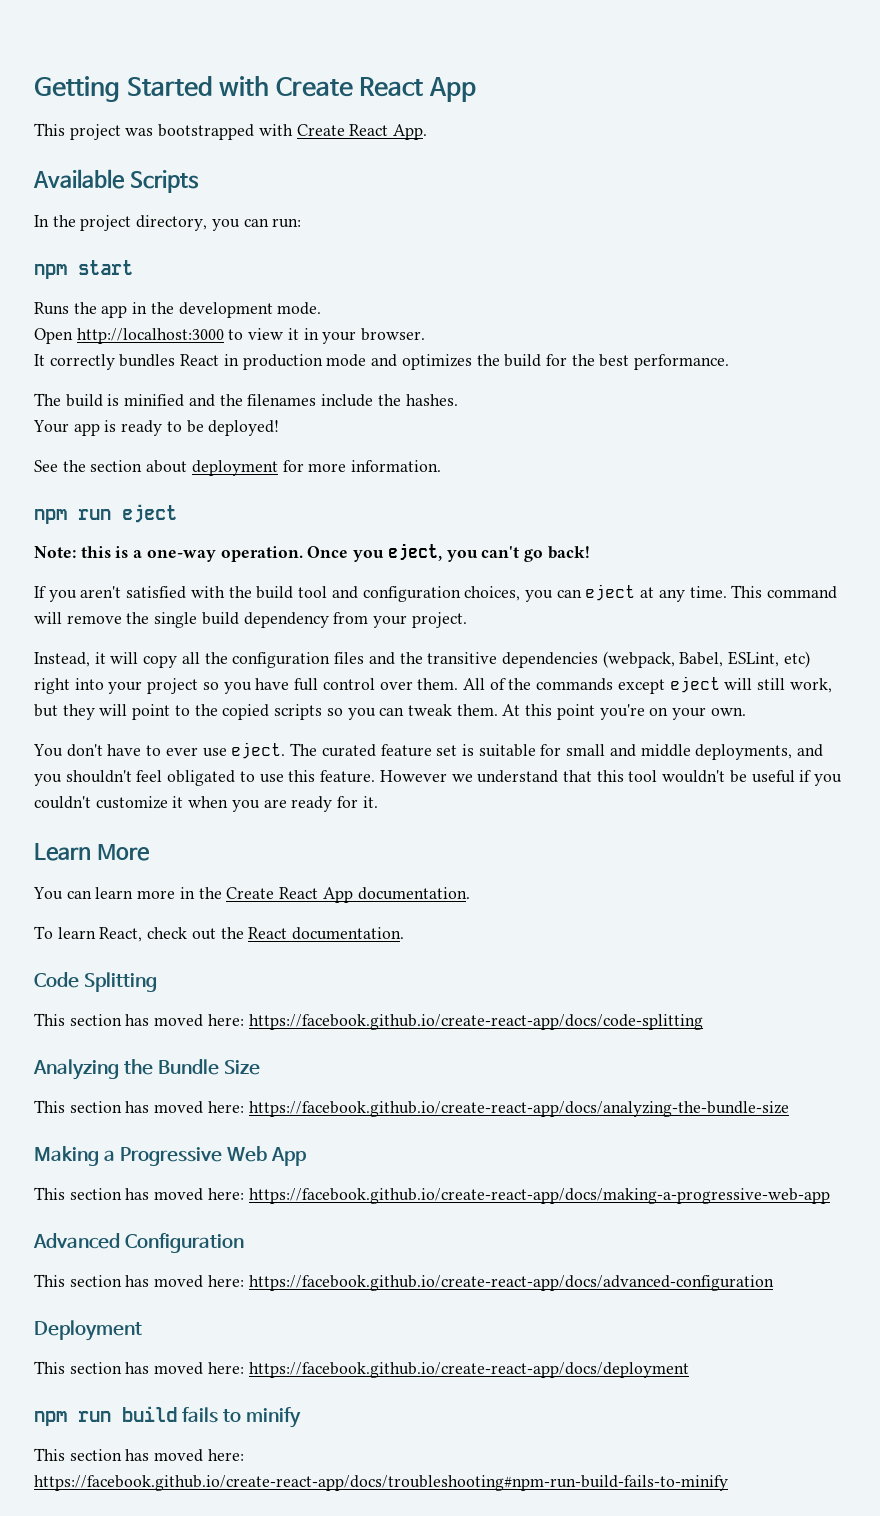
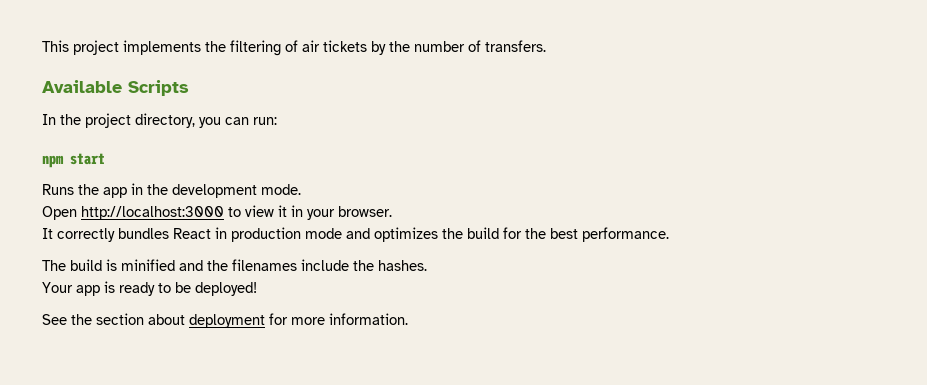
[34,76,477,102] [34,123,428,140] Getting Started with Create React App // This project was bootstrapped with Create React App. -> [42,40,546,56] This project implements the filtering of air tickets by the number of transfers.
[34,504,177,524] [34,543,590,562] [34,584,838,602] [34,612,467,628] [34,651,810,668] [34,676,832,694] [34,704,746,720] [33,742,824,760] [34,770,843,786] [34,796,378,812] [34,843,150,861] [33,887,470,903] [34,926,405,942] [34,972,157,992] [34,1013,703,1030] [33,1059,260,1080] [34,1100,789,1117] [34,1146,306,1166] [34,1187,830,1204] [33,1233,244,1253] [34,1274,774,1291] [34,1320,142,1341] [34,1361,689,1378] [34,1406,301,1428] [34,1448,244,1462] [34,1475,728,1491] // npm run eject // Note: this is a one-way operation. Once you eject, you can't go back! // If you aren't satisfied with the build tool and configuration choices, you can eject at any time. This command will remove the single build dependency from your project. // Instead, it will copy all the configuration files and the transitive dependencies (webpack, Babel, ESLint, etc) right into your project so you have full control over them. All of the commands except eject will still work, but they will point to the copied scripts so you can tweak them. At this point you're on your own. // You don't have to ever use eject. The curated feature set is suitable for small and middle deployments, and you shouldn't feel obligated to use this feature. However we understand that this tool wouldn't be useful if you couldn't customize it when you are ready for it. // Learn More // You can learn more in the Create React App documentation. // To learn React, check out the React documentation. // Code Splitting // This section has moved here: https://facebook.github.io/create-react-app/docs/code-splitting // Analyzing the Bundle Size // This section has moved here: https://facebook.github.io/create-react-app/docs/analyzing-the-bundle-size // Making a Progressive Web App // This section has moved here: https://facebook.github.io/create-react-app/docs/making-a-progressive-web-app // Advanced Configuration // This section has moved here: https://facebook.github.io/create-react-app/docs/advanced-configuration // Deployment // This section has moved here: https://facebook.github.io/create-react-app/docs/deployment // npm run build fails to minify // This section has moved here: https://facebook.github.io/create-react-app/docs/troubleshooting#npm-run-build-fails-to-minify -> (408, 319) none

